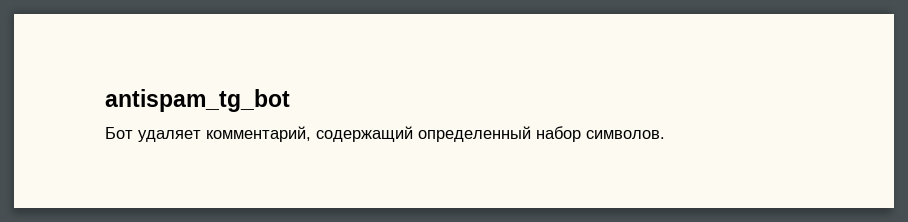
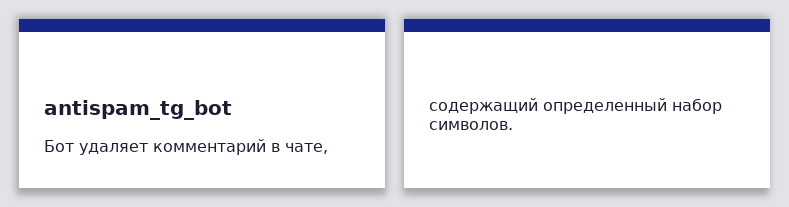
[206,126,311,142] комментарий, -> [153,139,328,155] комментарий в чате,

